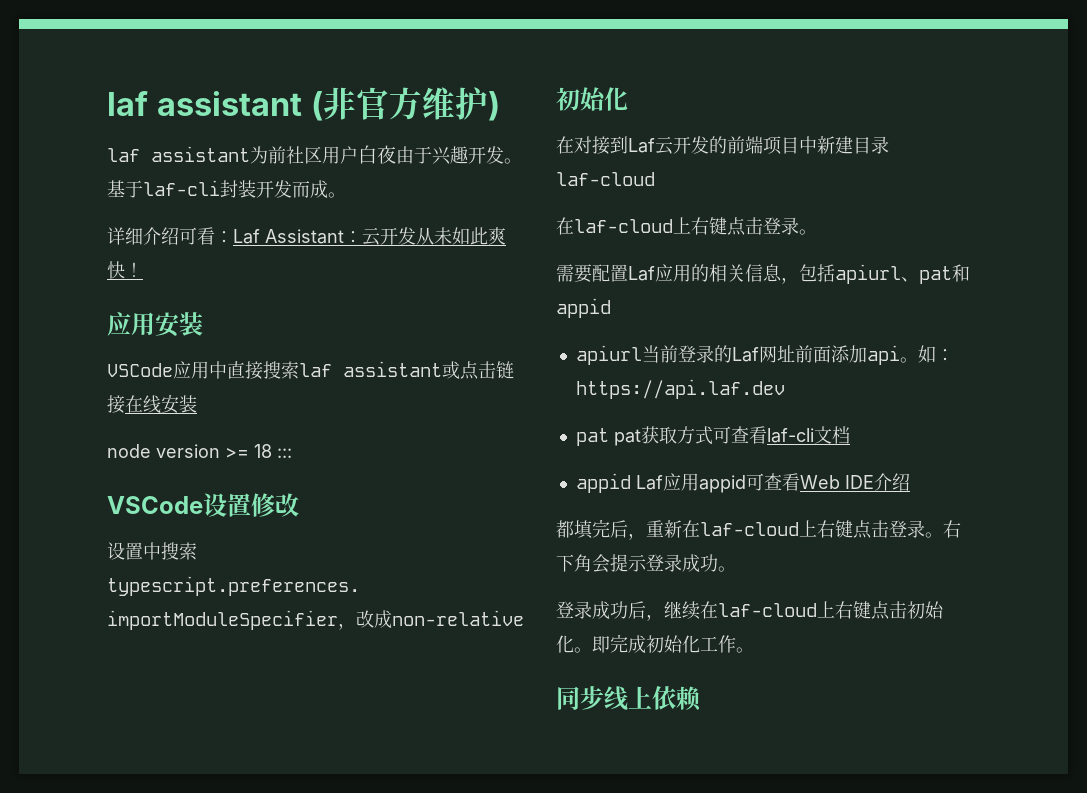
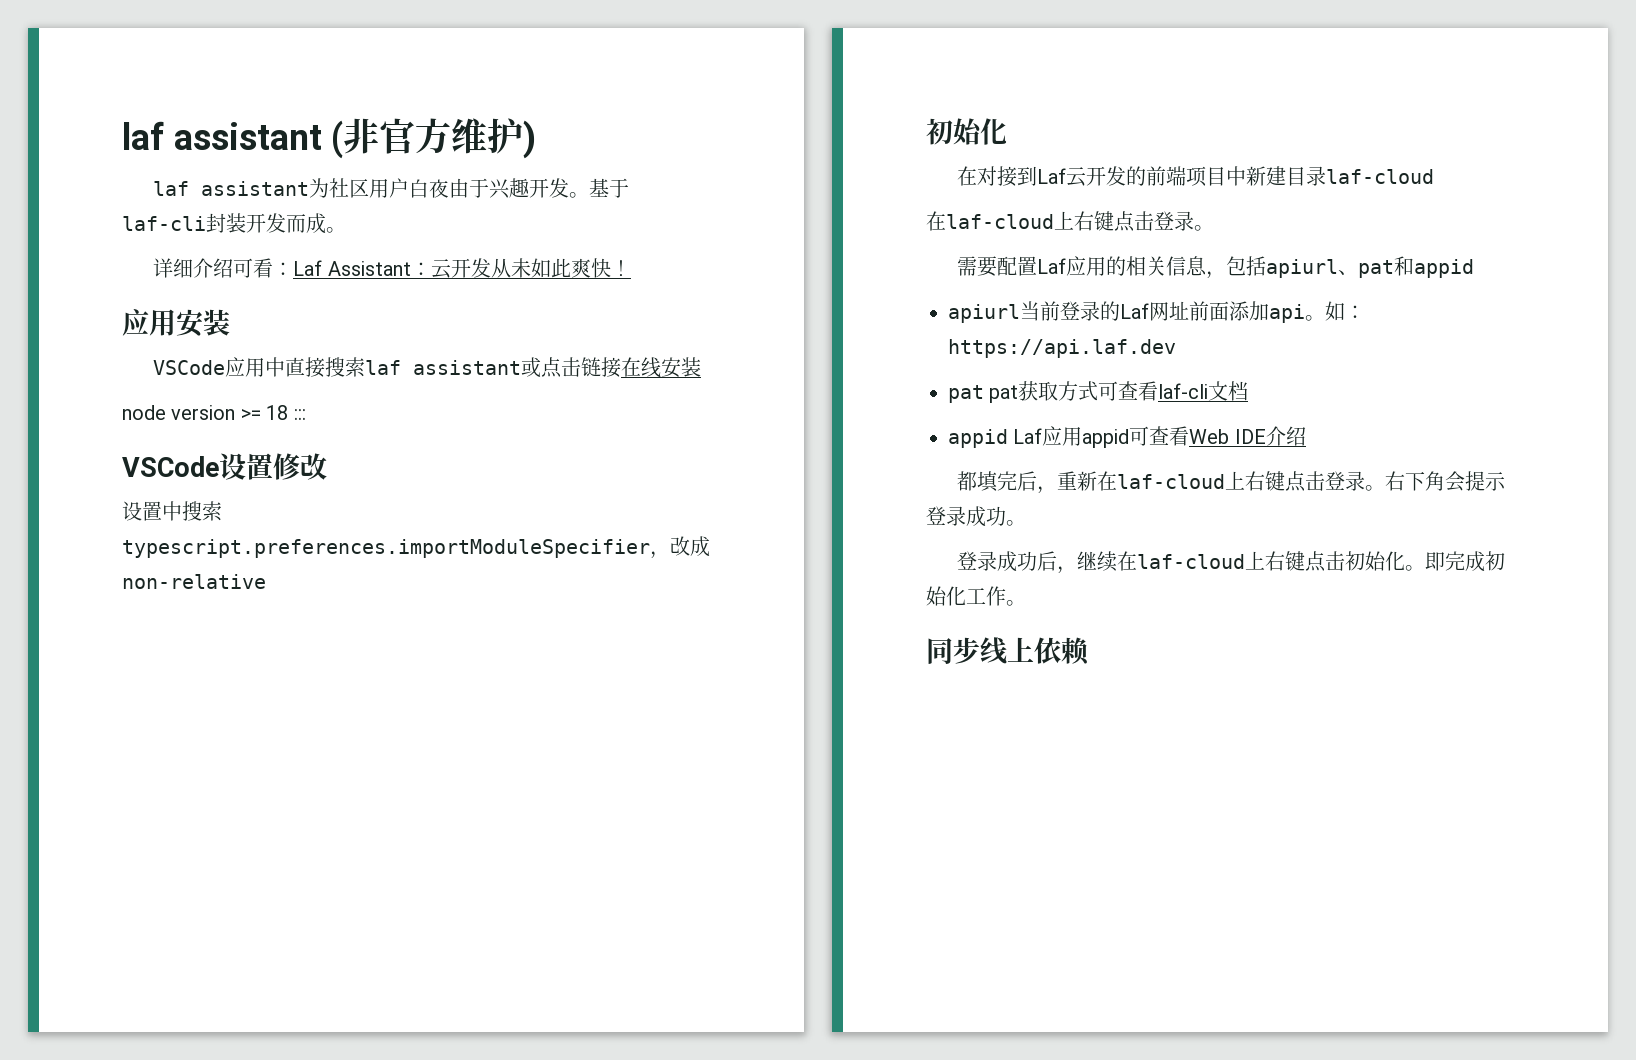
[268,146,286,164] 前 -> (330, 188) none

